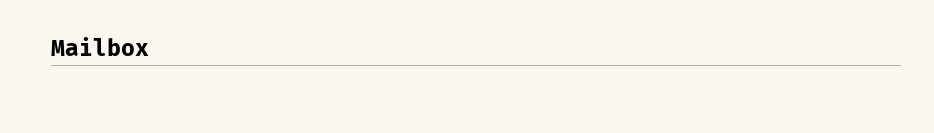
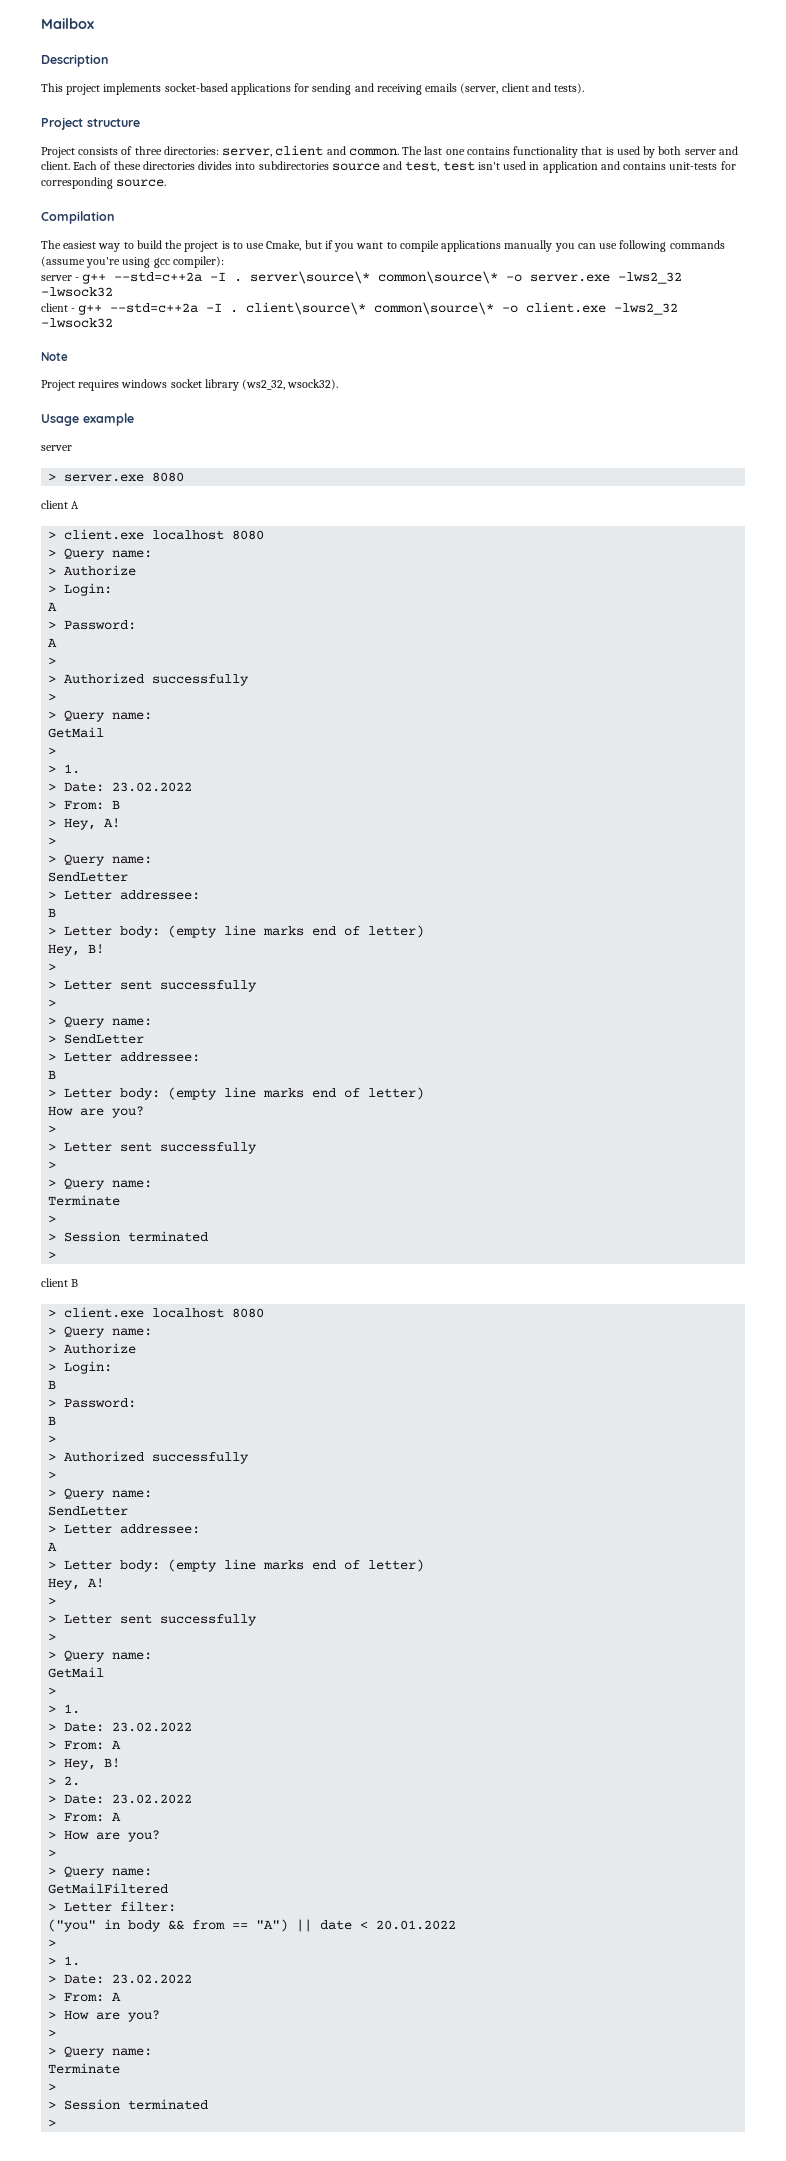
(149, 46) none -> [41,54,108,67] [41,83,585,95] [41,117,140,130] [41,145,738,158] [41,161,736,173] [41,177,167,189] [41,211,114,224] [41,240,725,252] [41,256,224,268] [41,271,683,284] [41,287,113,297] [41,302,679,315] [41,318,113,328] [41,352,68,361] [41,379,339,391] [41,413,134,426] [41,445,72,451] [48,472,185,482] [41,500,80,509] [48,529,265,540] [48,548,153,560] [48,565,137,576] [48,583,113,596] [48,602,58,611] [48,620,137,630] [48,638,58,647] [48,657,57,665] [48,673,250,686] [48,693,57,701] [48,710,153,722] [48,727,105,738] [48,747,57,755] [48,764,81,774] [48,782,193,792] [48,800,121,810] [48,818,121,830] [48,837,57,845] [48,854,153,866] [48,872,129,882] [48,890,201,900] [48,908,57,917] [48,925,425,938] [48,944,105,956] [48,963,57,971] [48,980,258,992] [48,999,57,1007] [48,1016,153,1028] [48,1034,145,1044] [48,1052,201,1062] [48,1070,57,1079] [48,1087,425,1100] [48,1106,145,1118] [48,1125,57,1133] [48,1142,258,1154] [48,1161,57,1169] [48,1178,153,1190] [48,1195,121,1206] [48,1215,57,1223] [48,1231,209,1242] [48,1251,57,1259] [41,1278,79,1287] [48,1307,265,1318] [48,1326,153,1338] [48,1343,137,1354] [48,1361,113,1374] [48,1380,57,1389] [48,1398,137,1408] [48,1416,57,1425] [48,1435,57,1443] [48,1451,250,1464] [48,1471,57,1479] [48,1488,153,1500] [48,1506,129,1516] [48,1524,201,1534] [48,1542,58,1551] [48,1559,425,1572] [48,1578,105,1590] [48,1597,57,1605] [48,1614,258,1626] [48,1633,57,1641] [48,1650,153,1662] [48,1667,105,1678] [48,1687,57,1695] [48,1704,81,1714] [48,1722,193,1732] [48,1740,122,1750] [48,1758,121,1770] [48,1776,81,1786] [48,1794,193,1804] [48,1812,122,1822] [48,1830,161,1842] [48,1849,57,1857] [48,1866,153,1878] [48,1883,169,1894] [48,1901,177,1912] [48,1919,457,1932] [48,1939,57,1947] [48,1956,81,1966] [48,1974,193,1984] [48,1992,122,2002] [48,2010,161,2022] [48,2029,57,2037] [48,2046,153,2058] [48,2063,121,2074] [48,2083,57,2091] [48,2099,209,2110] [48,2119,57,2127] // Description // This project implements socket-based applications for sending and receiving emails (server, client and tests). // Project structure // Project consists of three directories: server, client and common. The last one contains functionality that is used by both server and client. Each of these directories divides into subdirectories source and test, test isn't used in application and contains unit-tests for corresponding source. // Compilation // The easiest way to build the project is to use Cmake, but if you want to compile applications manually you can use following commands (assume you're using gcc compiler): // server - g++ --std=c++2a -I . server\source\* common\source\* -o server.exe -lws2_32 -lwsock32 // client - g++ --std=c++2a -I . client\source\* common\source\* -o client.exe -lws2_32 -lwsock32 // Note // Project requires windows socket library (ws2_32, wsock32). // Usage example // server // > server.exe 8080 // client A // > client.exe localhost 8080 // > Query name: // > Authorize // > Login: // A // > Password: // A // > // > Authorized successfully // > // > Query name: // GetMail // > // > 1. // > Date: 23.02.2022 // > From: B // > Hey, A! // > // > Query name: // SendLetter // > Letter addressee: // B // > Letter body: (empty line marks end of letter) // Hey, B! // > // > Letter sent successfully // > // > Query name: // > SendLetter // > Letter addressee: // B // > Letter body: (empty line marks end of letter) // How are you? // > // > Letter sent successfully // > // > Query name: // Terminate // > // > Session terminated // > // client B // > client.exe localhost 8080 // > Query name: // > Authorize // > Login: // B // > Password: // B // > // > Authorized successfully // > // > Query name: // SendLetter // > Letter addressee: // A // > Letter body: (empty line marks end of letter) // Hey, A! // > // > Letter sent successfully // > // > Query name: // GetMail // > // > 1. // > Date: 23.02.2022 // > From: A // > Hey, B! // > 2. // > Date: 23.02.2022 // > From: A // > How are you? // > // > Query name: // GetMailFiltered // > Letter filter: // ("you" in body && from == "A") || date < 20.01.2022 // > // > 1. // > Date: 23.02.2022 // > From: A // > How are you? // > // > Query name: // Terminate // > // > Session terminated // >

